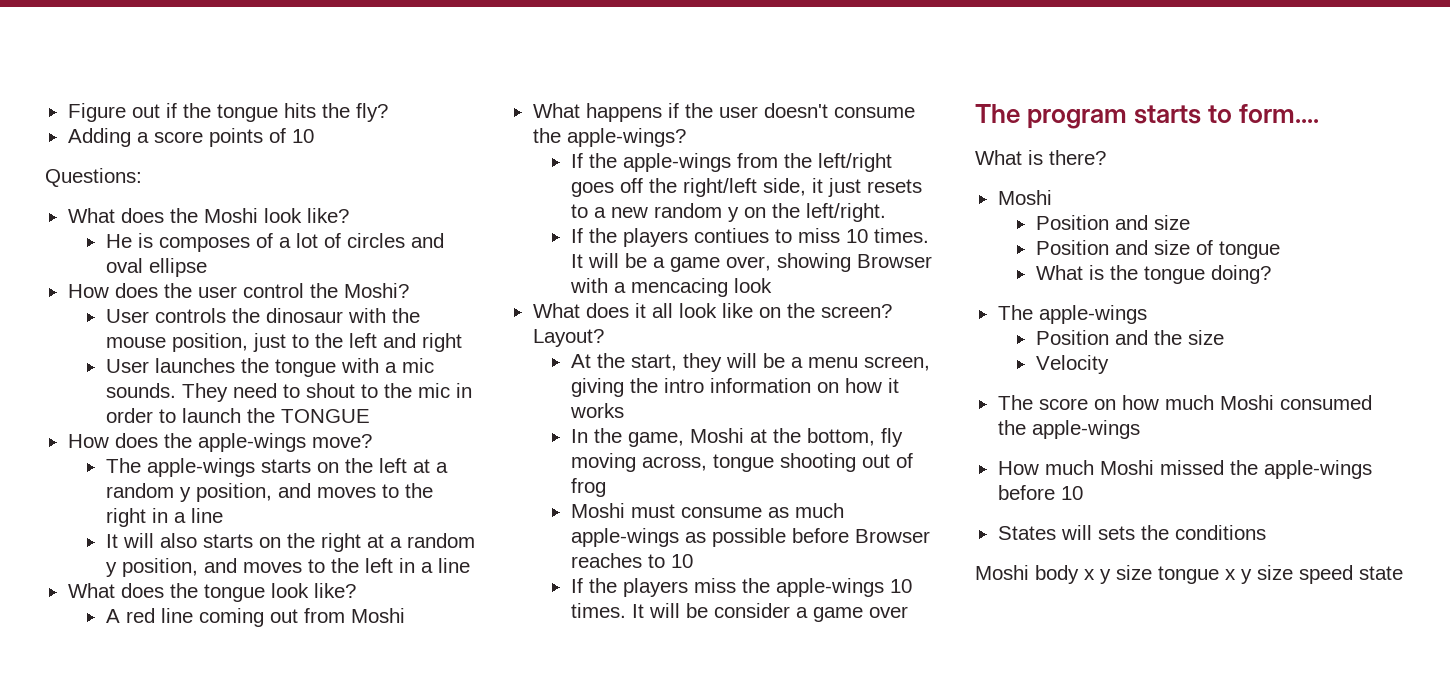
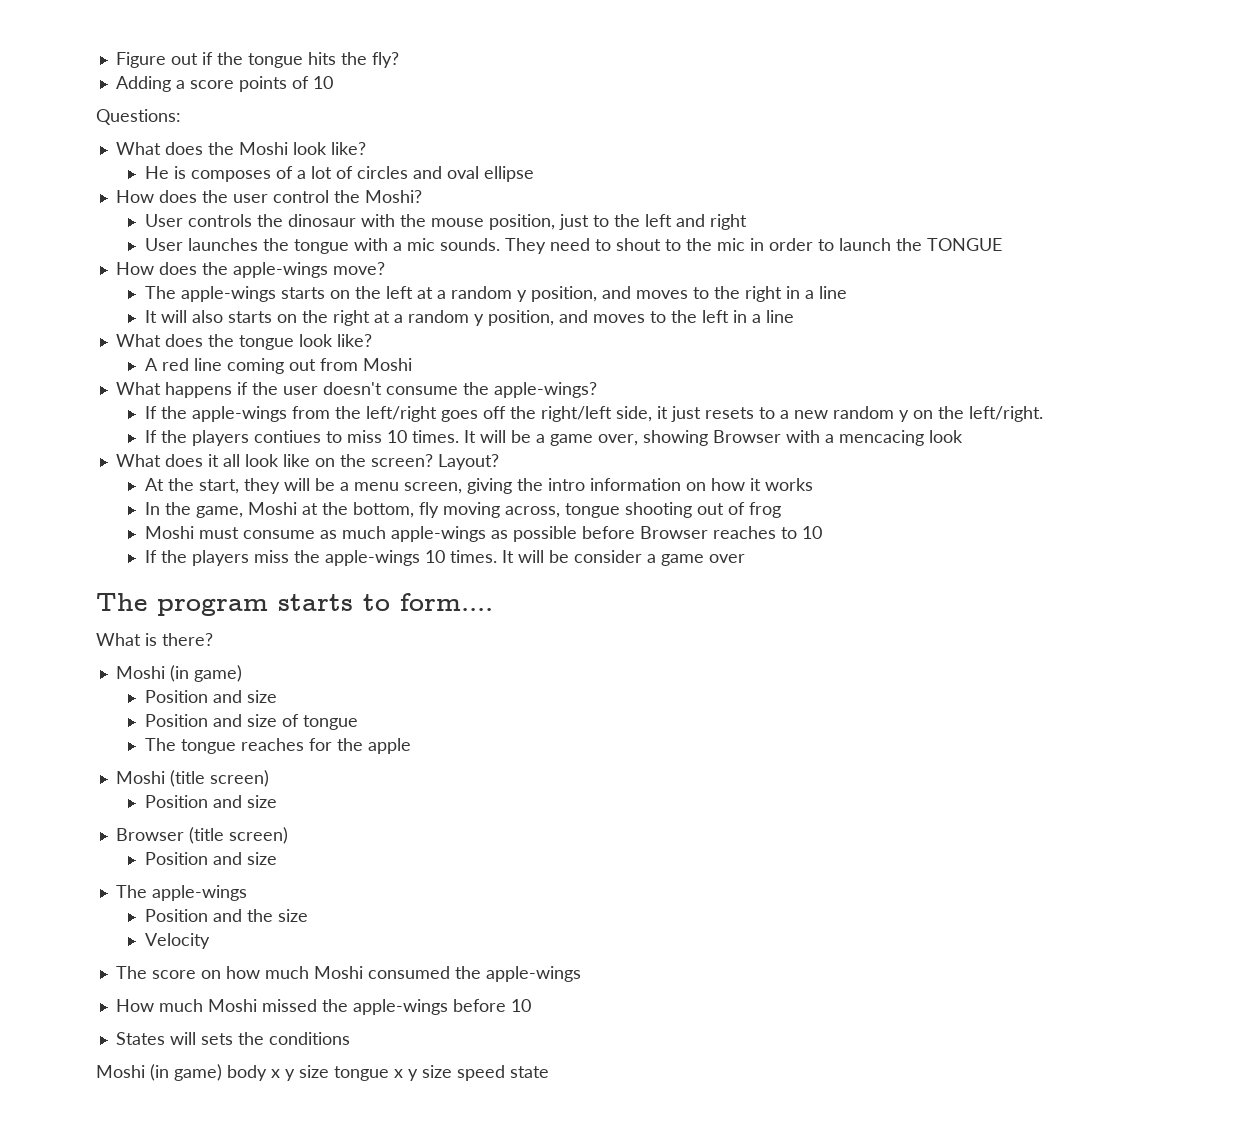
(1052, 197) none -> [169,665,242,682] (in game)
[1035,265,1271,284] What is the tongue doing? -> [144,738,411,754] [115,770,269,787] [144,795,277,808] [115,827,288,844] [144,852,277,865] The tongue reaches for the apple // Moshi (title screen) // Position and size // Browser (title screen) // Position and size
(1029, 572) none -> [150,1064,222,1081] (in game)

